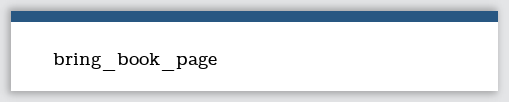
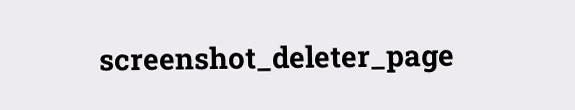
[53,53,217,71] bring_book_page -> [98,42,455,78] screenshot_deleter_page

